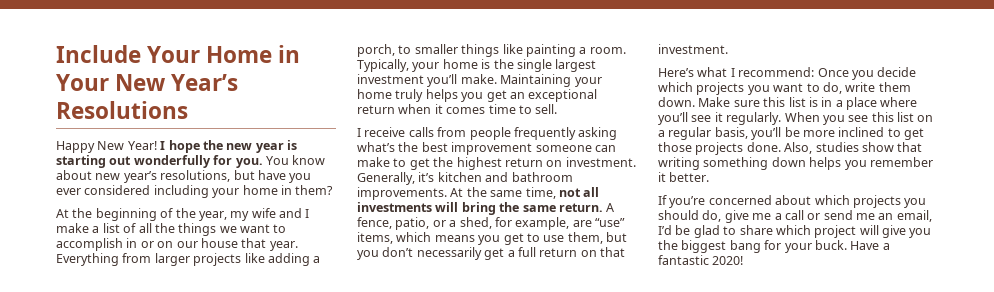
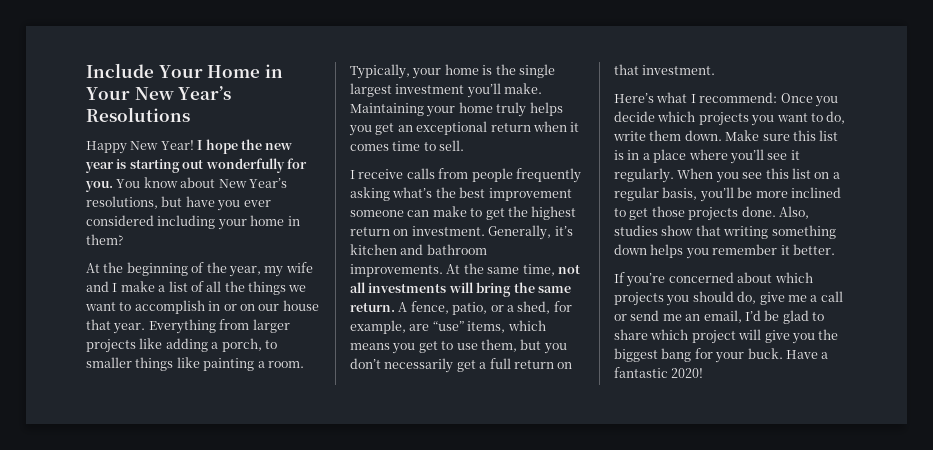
[95,171,157,183] new year’s -> [218,178,287,188] New Year’s

